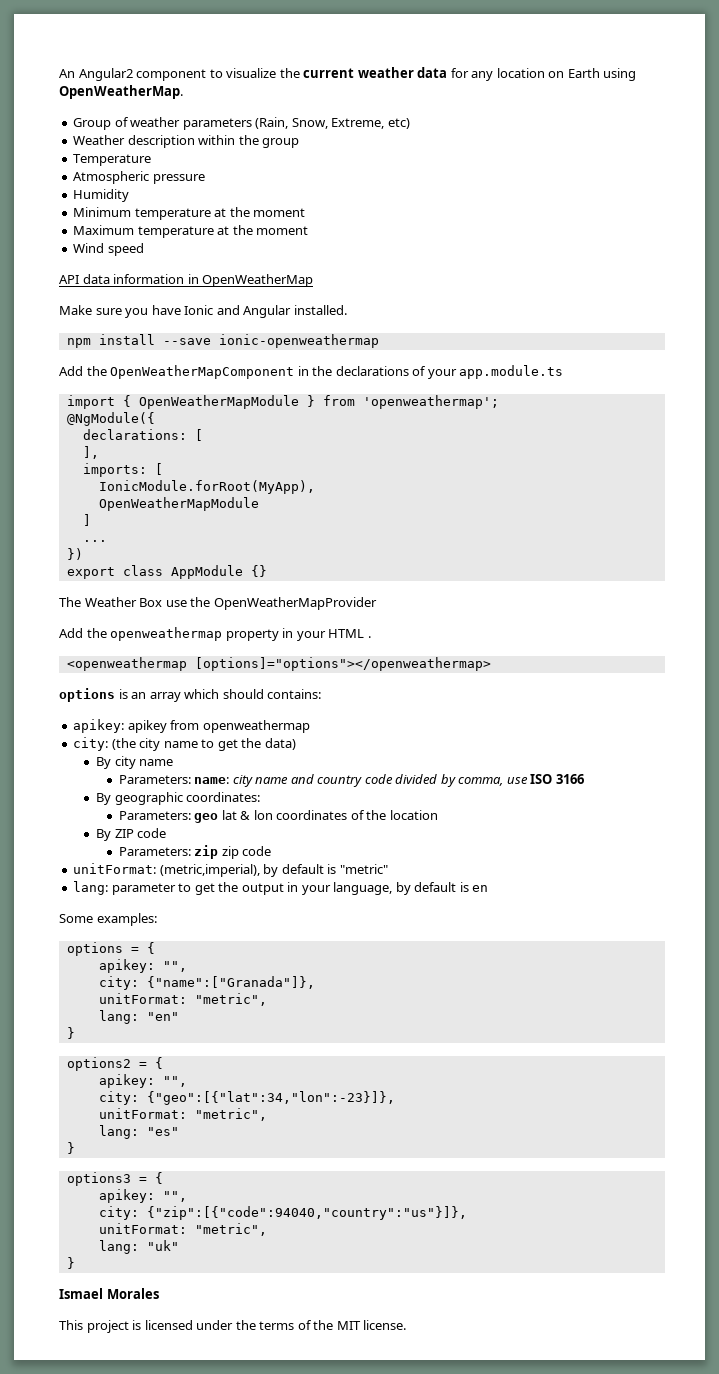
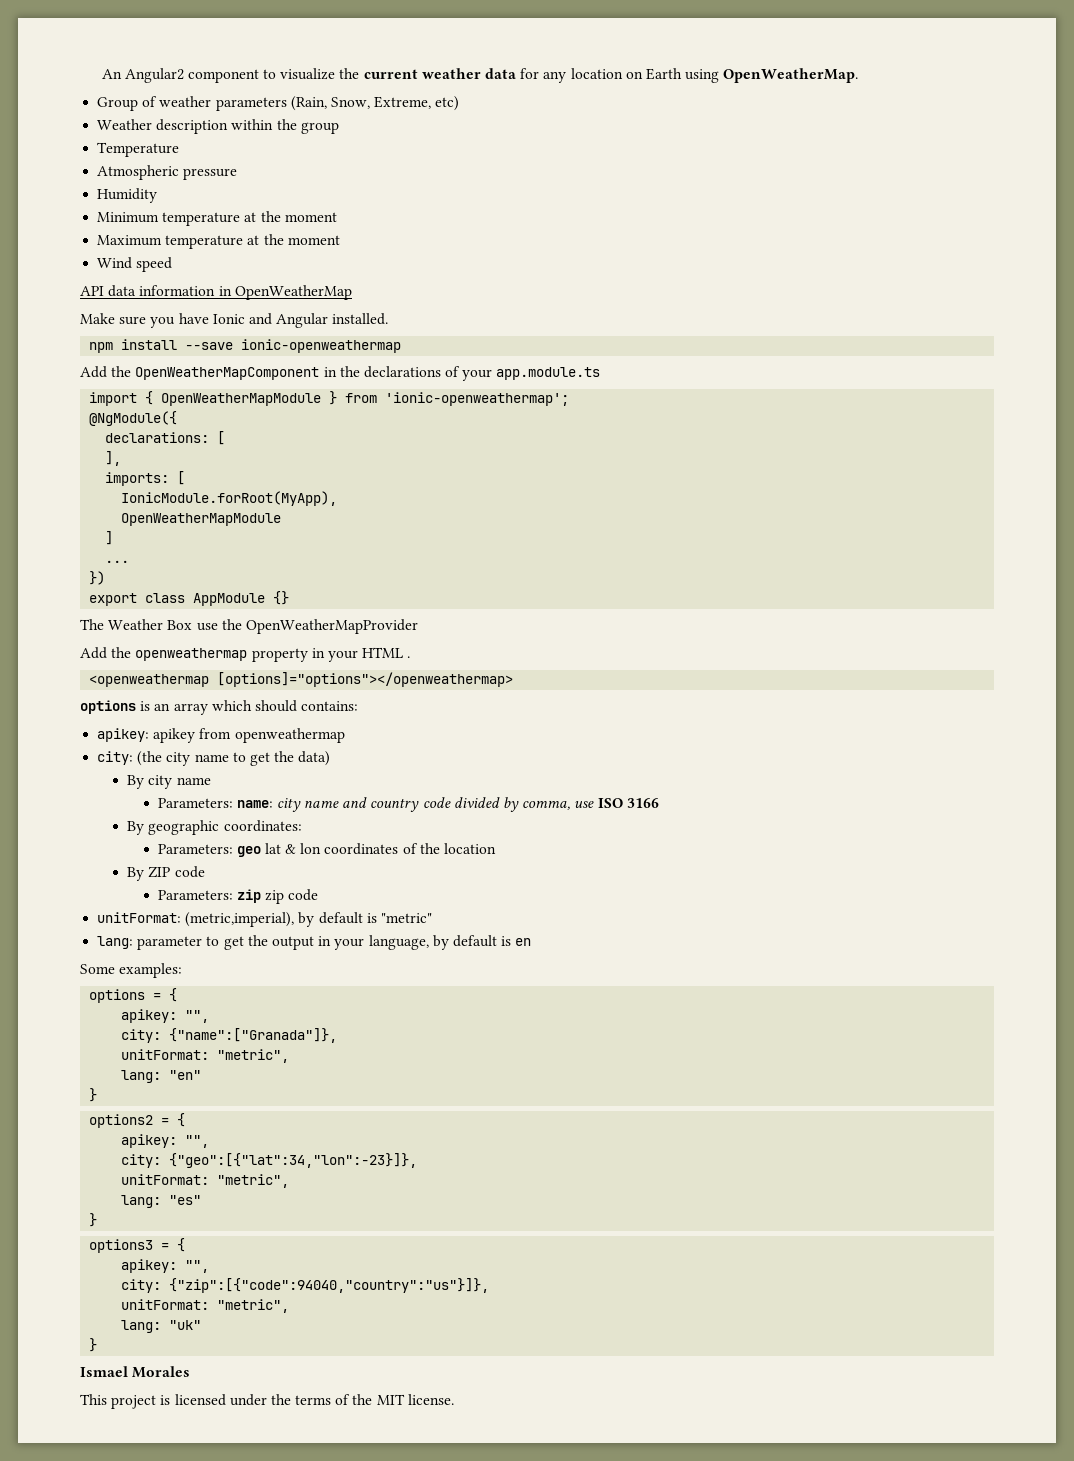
[362,395,499,409] 'openweathermap'; -> [385,392,570,406] 'ionic-openweathermap';

